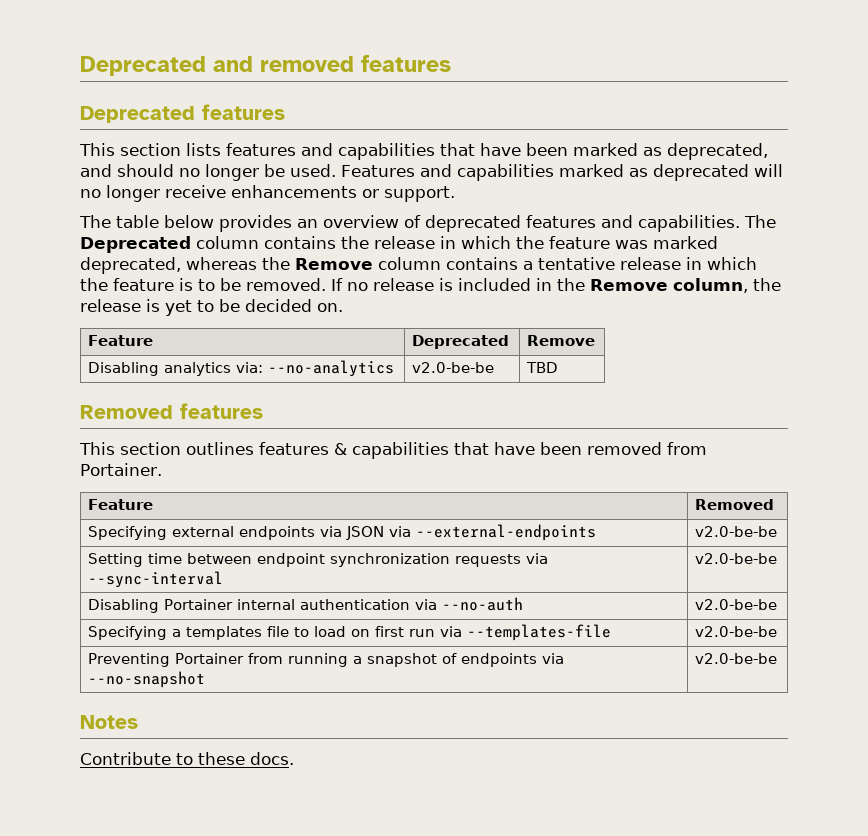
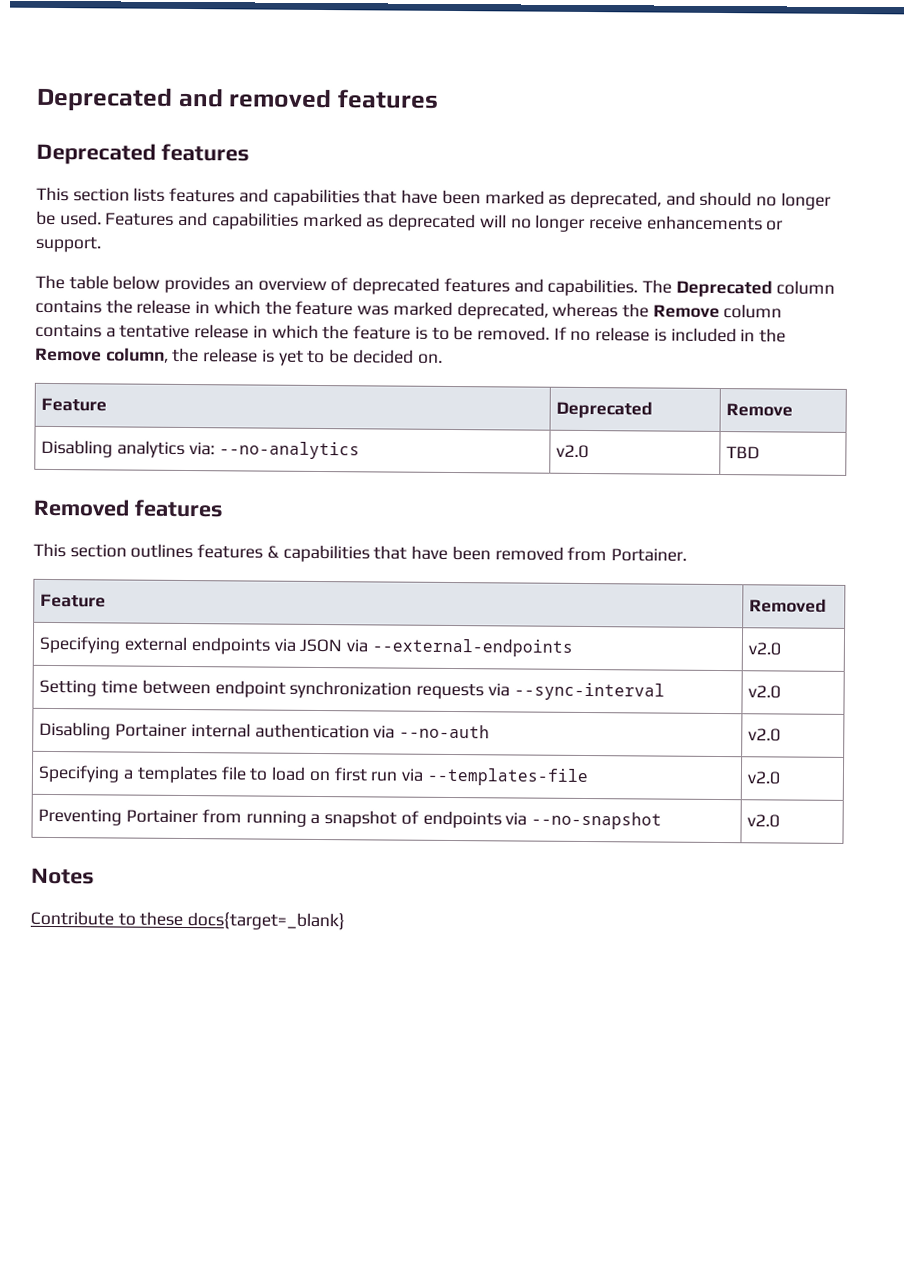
[412,362,495,373] v2.0-be-be -> [556,444,590,459] v2.0
[695,526,778,537] v2.0-be-be -> [748,642,782,656] v2.0
[695,553,778,564] v2.0-be-be -> [748,685,782,699] v2.0
[695,599,778,610] v2.0-be-be -> [748,728,782,742] v2.0
[695,626,778,637] v2.0-be-be -> [747,771,781,785] v2.0
[695,653,778,664] v2.0-be-be -> [747,814,781,828] v2.0
[250,752,294,765] docs. -> [187,912,346,931] docs{target=_blank}

